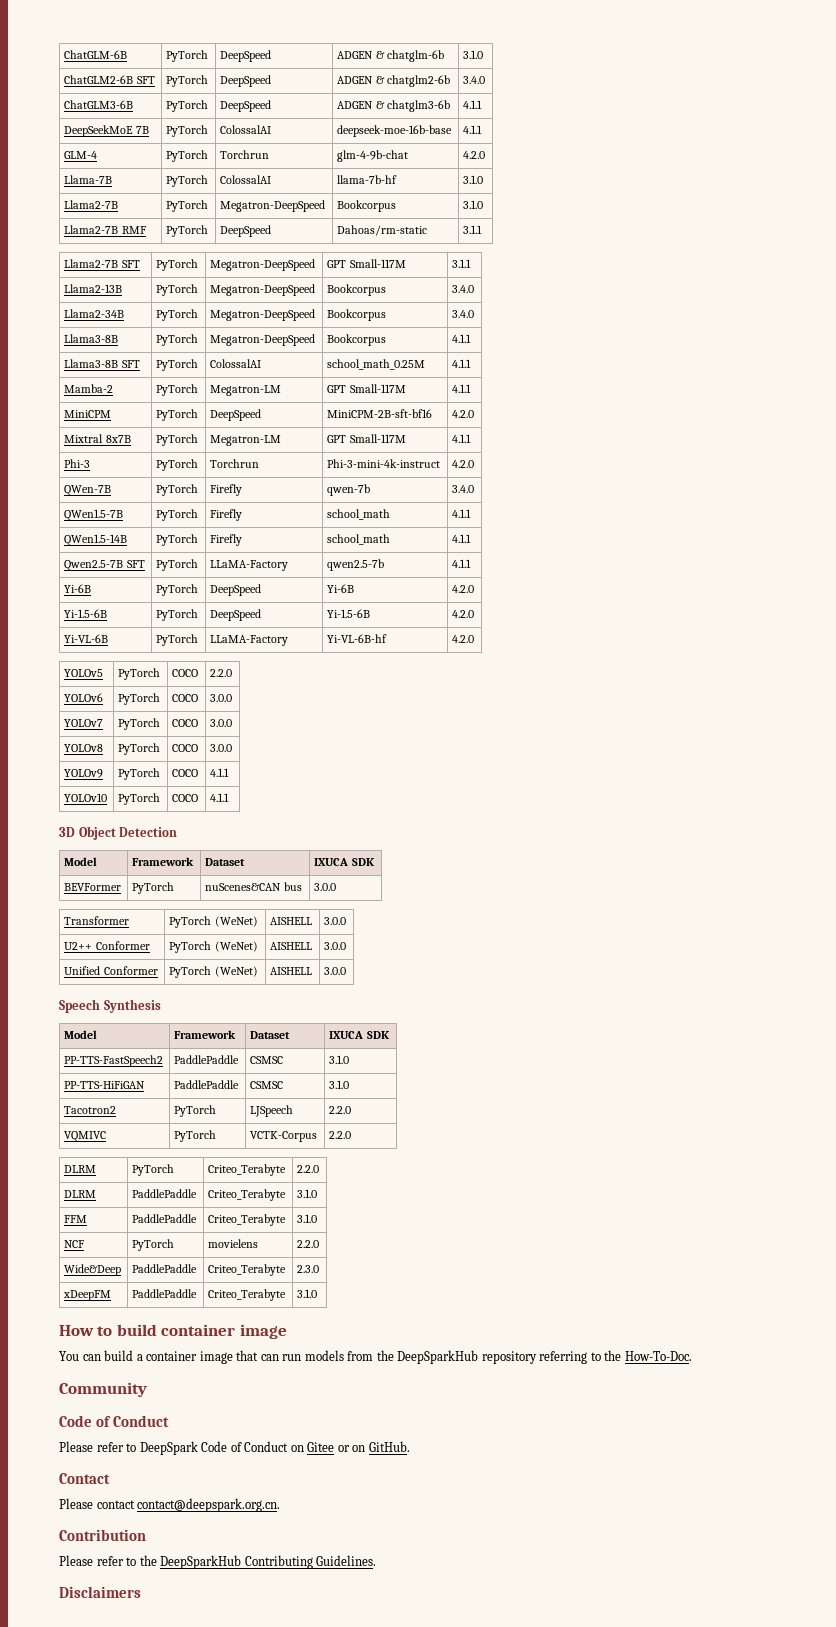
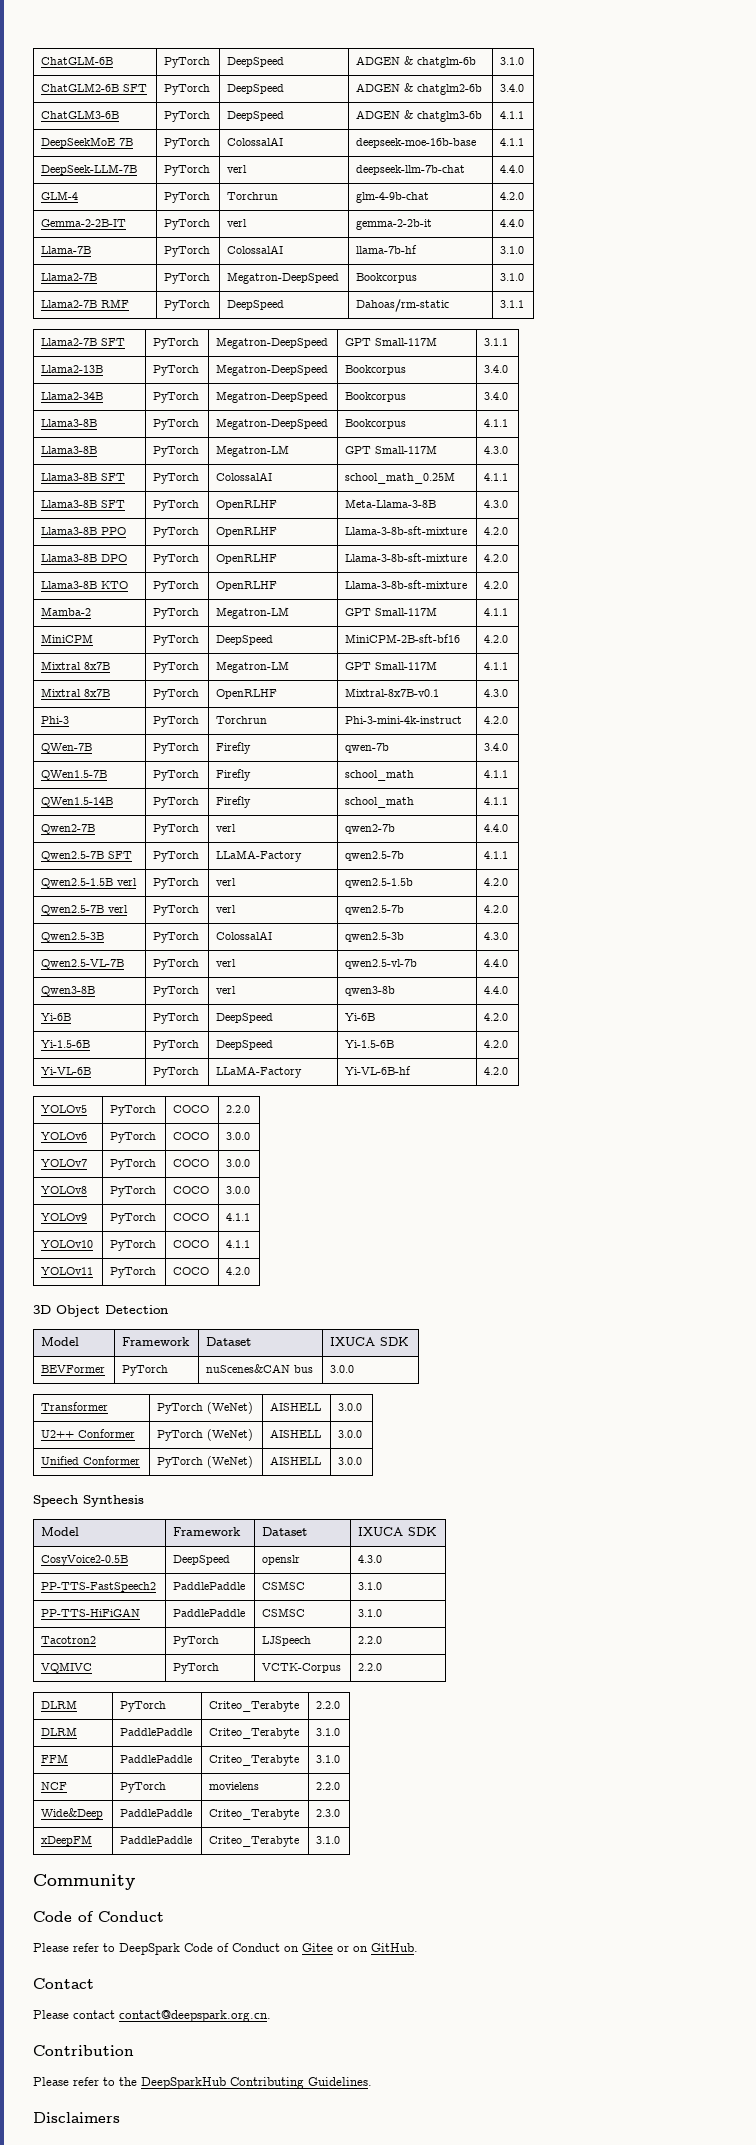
(483, 129) none -> [41,164,138,175] [164,165,211,176] [227,165,248,173] [356,165,466,175] [500,165,525,173] // DeepSeek-LLM-7B | PyTorch | verl | deepseek-llm-7b-chat | 4.4.0
(486, 155) none -> [41,219,127,227] [164,219,211,230] [227,219,248,227] [356,219,433,230] [500,219,525,227] // Gemma-2-2B-IT | PyTorch | verl | gemma-2-2b-it | 4.4.0
(472, 338) none -> [41,446,98,454] [153,446,200,457] [216,445,290,457] [345,445,438,454] [484,446,509,454] // Llama3-8B | PyTorch | Megatron-LM | GPT Small-117M | 4.3.0
(472, 363) none -> [41,500,126,508] [153,500,200,511] [216,500,278,510] [345,499,437,508] [484,500,509,508] [41,527,127,535] [153,527,200,538] [216,527,278,537] [345,526,468,535] [484,527,509,535] [41,554,128,562] [153,554,200,565] [216,554,278,564] [345,553,468,562] [484,554,509,562] [41,581,129,589] [153,581,200,592] [216,581,278,591] [345,580,468,589] [484,581,509,589] // Llama3-8B SFT | PyTorch | OpenRLHF | Meta-Llama-3-8B | 4.3.0 // Llama3-8B PPO | PyTorch | OpenRLHF | Llama-3-8b-sft-mixture | 4.2.0 // Llama3-8B DPO | PyTorch | OpenRLHF | Llama-3-8b-sft-mixture | 4.2.0 // Llama3-8B KTO | PyTorch | OpenRLHF | Llama-3-8b-sft-mixture | 4.2.0
(472, 438) none -> [41,688,111,697] [153,689,200,700] [216,689,278,699] [345,688,440,697] [484,689,509,697] // Mixtral 8x7B | PyTorch | OpenRLHF | Mixtral-8x7B-v0.1 | 4.3.0
(472, 538) none -> [41,824,96,834] [153,824,200,835] [216,824,237,832] [345,824,396,834] [484,824,509,832] // Qwen2-7B | PyTorch | verl | qwen2-7b | 4.4.0
(472, 563) none -> [41,878,138,888] [153,878,200,889] [216,878,237,886] [345,878,414,888] [484,878,509,886] [41,905,129,915] [153,905,200,916] [216,905,237,913] [345,905,405,915] [484,905,509,913] [41,932,105,942] [153,932,200,943] [216,931,273,940] [345,932,405,942] [484,932,509,940] [41,959,125,969] [153,959,200,970] [216,959,237,967] [345,959,418,969] [484,959,509,967] [41,986,96,996] [153,986,200,997] [216,986,237,994] [345,986,396,996] [484,986,509,994] // Qwen2.5-1.5B verl | PyTorch | verl | qwen2.5-1.5b | 4.2.0 // Qwen2.5-7B verl | PyTorch | verl | qwen2.5-7b | 4.2.0 // Qwen2.5-3B | PyTorch | ColossalAI | qwen2.5-3b | 4.3.0 // Qwen2.5-VL-7B | PyTorch | verl | qwen2.5-vl-7b | 4.4.0 // Qwen3-8B | PyTorch | verl | qwen3-8b | 4.4.0
(230, 797) none -> [41,1267,94,1275] [110,1267,157,1278] [173,1267,210,1275] [226,1267,251,1275] // YOLOv11 | PyTorch | COCO | 4.2.0
(390, 1035) none -> [41,1555,129,1566] [173,1555,231,1565] [262,1555,301,1565] [358,1555,383,1563] // CosyVoice2-0.5B | DeepSpeed | openslr | 4.3.0
[59,1324,287,1339] [59,1350,692,1364] // How to build container image // You can build a container image that can run models from the DeepSparkHub repository referring to the How-To-Doc. -> (341, 1840) none

